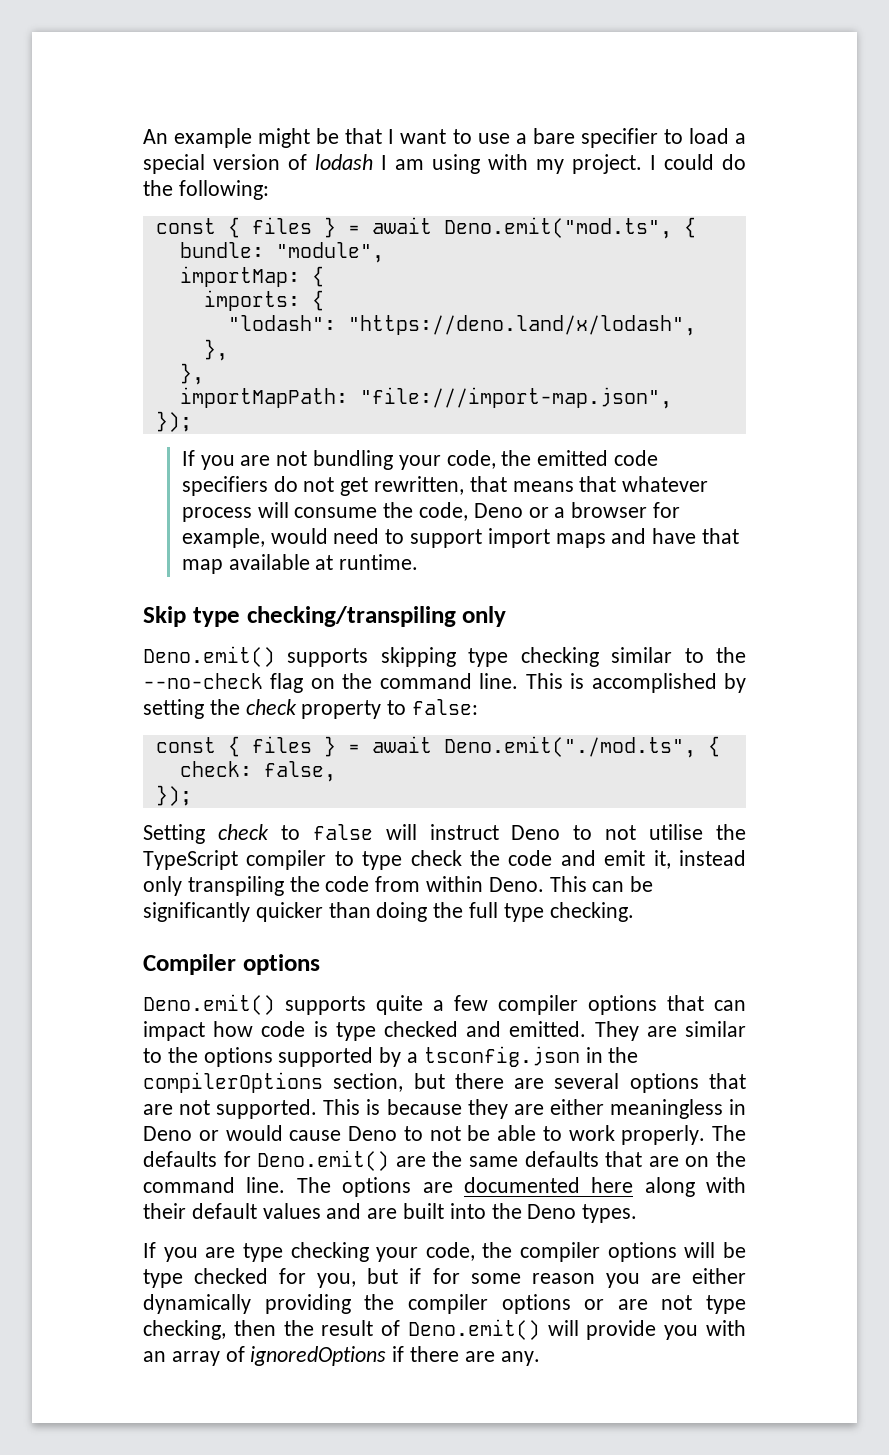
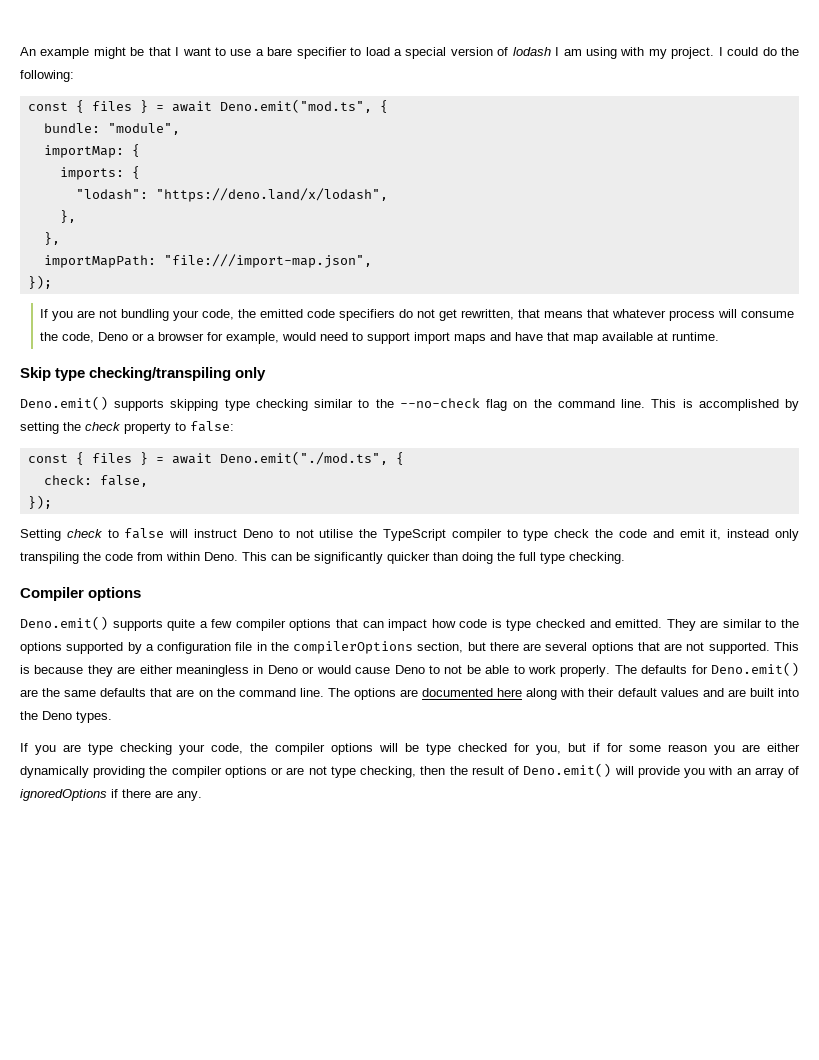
[423,1046,580,1067] tsconfig.json -> [157,642,253,654] configuration file

